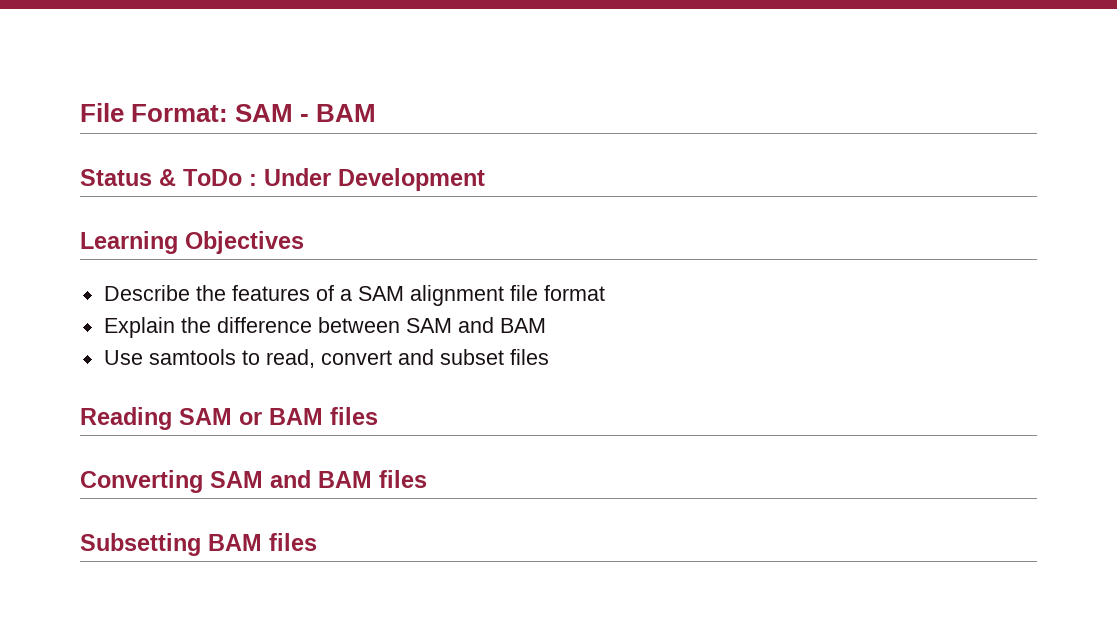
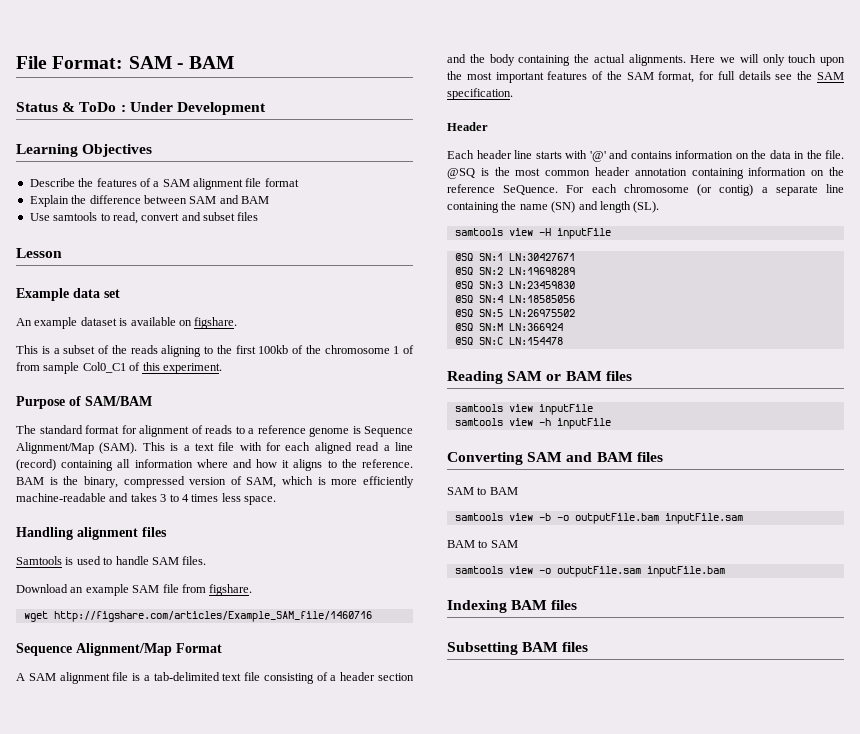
(549, 357) none -> [16,248,62,258] [16,288,120,301] [16,317,238,329] [16,345,414,357] [16,362,222,374] [16,396,152,409] [16,425,413,437] [16,442,413,454] [16,459,414,471] [16,476,414,488] [16,493,276,505] [16,527,167,540] [16,556,207,565] [16,584,253,596] [23,611,372,622] [16,643,222,656] [16,672,415,684] [447,54,845,66] [447,71,844,83] [447,88,513,100] [447,122,488,131] [447,150,844,162] [447,167,844,179] [447,184,844,196] [447,201,660,213] [454,228,611,239] [454,253,575,261] [454,267,575,275] [454,281,575,289] [454,295,575,303] [454,309,575,317] [454,323,563,331] [454,337,563,345] // Lesson // Example data set // An example dataset is available on figshare. // This is a subset of the reads aligning to the first 100kb of the chromosome 1 of from sample Col0_C1 of this experiment. // Purpose of SAM/BAM // The standard format for alignment of reads to a reference genome is Sequence Alignment/Map (SAM). This is a text file with for each aligned read a line (record) containing all information where and how it aligns to the reference. BAM is the binary, compressed version of SAM, which is more efficiently machine-readable and takes 3 to 4 times less space. // Handling alignment files // Samtools is used to handle SAM files. // Download an example SAM file from figshare. // wget http://figshare.com/articles/Example_SAM_file/1460716 // Sequence Alignment/Map Format // A SAM alignment file is a tab-delimited text file consisting of a header section and the body containing the actual alignments. Here we will only touch upon the most important features of the SAM format, for full details see the SAM specification. // Header // Each header line starts with '@' and contains information on the data in the file. @SQ is the most common header annotation containing information on the reference SeQuence. For each chromosome (or contig) a separate line containing the name (SN) and length (SL). // samtools view -H inputFile // @SQ SN:1 LN:30427671 // @SQ SN:2 LN:19698289 // @SQ SN:3 LN:23459830 // @SQ SN:4 LN:18585056 // @SQ SN:5 LN:26975502 // @SQ SN:M LN:366924 // @SQ SN:C LN:154478
(378, 416) none -> [454,404,593,415] [454,418,611,429] // samtools view inputFile // samtools view -h inputFile
(427, 479) none -> [447,487,518,495] [454,513,743,524] [447,540,518,548] [454,566,725,577] [447,600,578,613] // SAM to BAM // samtools view -b -o outputFile.bam inputFile.sam // BAM to SAM // samtools view -o outputFile.sam inputFile.bam // Indexing BAM files

